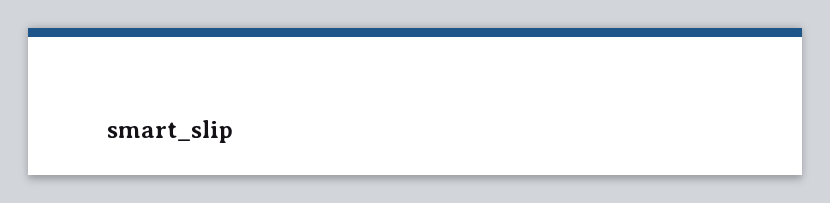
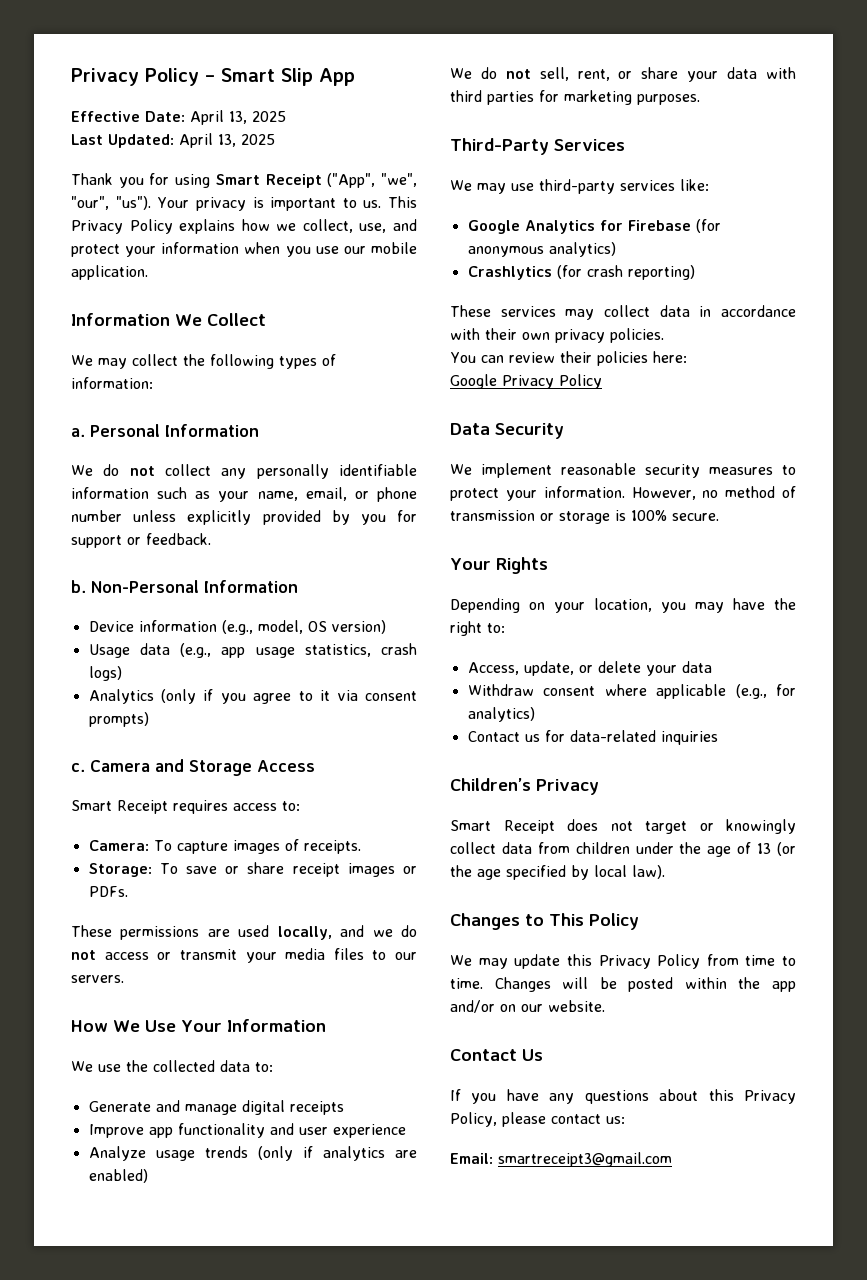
[107,120,233,143] smart_slip -> [71,68,355,86] [71,110,286,125] [71,133,275,148] [71,173,417,188] [71,196,417,211] [71,219,417,234] [71,242,417,257] [71,265,148,280] [71,313,266,326] [71,354,336,369] [71,377,153,389] [71,424,259,437] [71,464,417,479] [71,487,417,502] [71,510,418,525] [71,533,211,548] [71,580,298,593] [88,620,386,635] [88,643,417,658] [88,666,122,681] [88,689,418,704] [88,712,149,727] [71,759,315,776] [71,800,300,814] [88,839,361,854] [88,862,417,877] [88,886,128,897] [71,925,417,940] [71,948,417,963] [71,975,124,983] [71,1019,326,1032] [71,1060,273,1072] [88,1100,344,1115] [88,1123,406,1138] [88,1146,417,1161] [88,1169,148,1183] [450,67,796,82] [450,90,700,105] [450,138,625,155] [450,179,709,194] [467,219,721,234] [467,242,616,257] [467,265,695,280] [450,305,796,320] [450,328,664,343] [450,351,687,366] [450,374,602,389] [450,423,564,439] [450,463,796,478] [450,486,796,501] [450,510,719,524] [450,557,548,574] [450,598,796,613] [450,621,505,636] [467,661,712,676] [467,684,796,699] [467,707,535,722] [467,730,718,745] [450,778,599,795] [450,819,796,834] [450,842,796,857] [450,865,665,880] [450,913,639,930] [450,954,796,969] [450,977,796,992] [450,1000,605,1013] [450,1049,543,1061] [450,1089,796,1104] [450,1112,625,1127] [450,1152,672,1167] Privacy Policy – Smart Slip App // Effective Date: April 13, 2025 // Last Updated: April 13, 2025 // Thank you for using Smart Receipt ("App", "we", "our", "us"). Your privacy is important to us. This Privacy Policy explains how we collect, use, and protect your information when you use our mobile application. // Information We Collect // We may collect the following types of information: // a. Personal Information // We do not collect any personally identifiable information such as your name, email, or phone number unless explicitly provided by you for support or feedback. // b. Non-Personal Information // Device information (e.g., model, OS version) // Usage data (e.g., app usage statistics, crash logs) // Analytics (only if you agree to it via consent prompts) // c. Camera and Storage Access // Smart Receipt requires access to: // Camera: To capture images of receipts. // Storage: To save or share receipt images or PDFs. // These permissions are used locally, and we do not access or transmit your media files to our servers. // How We Use Your Information // We use the collected data to: // Generate and manage digital receipts // Improve app functionality and user experience // Analyze usage trends (only if analytics are enabled) // We do not sell, rent, or share your data with third parties for marketing purposes. // Third-Party Services // We may use third-party services like: // Google Analytics for Firebase (for anonymous analytics) // Crashlytics (for crash reporting) // These services may collect data in accordance with their own privacy policies. // You can review their policies here: // Google Privacy Policy // Data Security // We implement reasonable security measures to protect your information. However, no method of transmission or storage is 100% secure. // Your Rights // Depending on your location, you may have the right to: // Access, update, or delete your data // Withdraw consent where applicable (e.g., for analytics) // Contact us for data-related inquiries // Children’s Privacy // Smart Receipt does not target or knowingly collect data from children under the age of 13 (or the age specified by local law). // Changes to This Policy // We may update this Privacy Policy from time to time. Changes will be posted within the app and/or on our website. // Contact Us // If you have any questions about this Privacy Policy, please contact us: // Email: smartreceipt3@gmail.com

